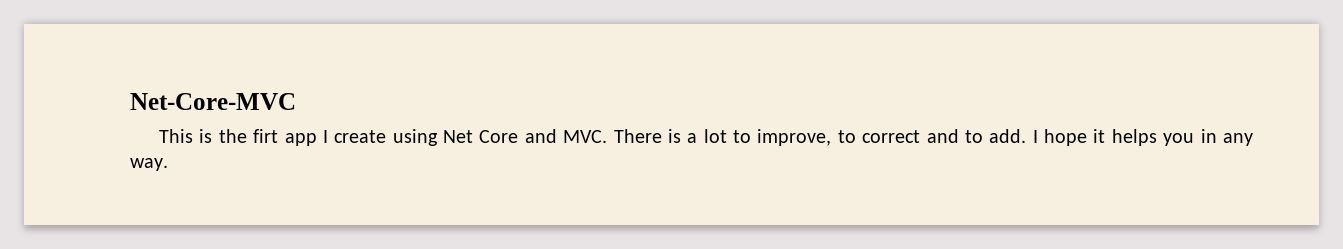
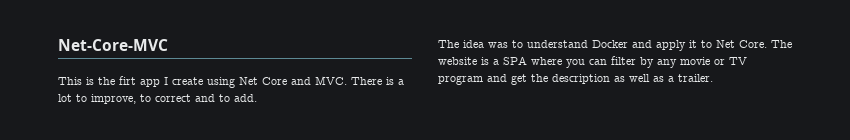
[1032,129,1254,146] [130,158,168,171] I hope it helps you in any way. -> [438,40,792,51] [438,56,747,68] [438,74,713,85] // The idea was to understand Docker and apply it to Net Core. The website is a SPA where you can filter by any movie or TV program and get the description as well as a trailer.

